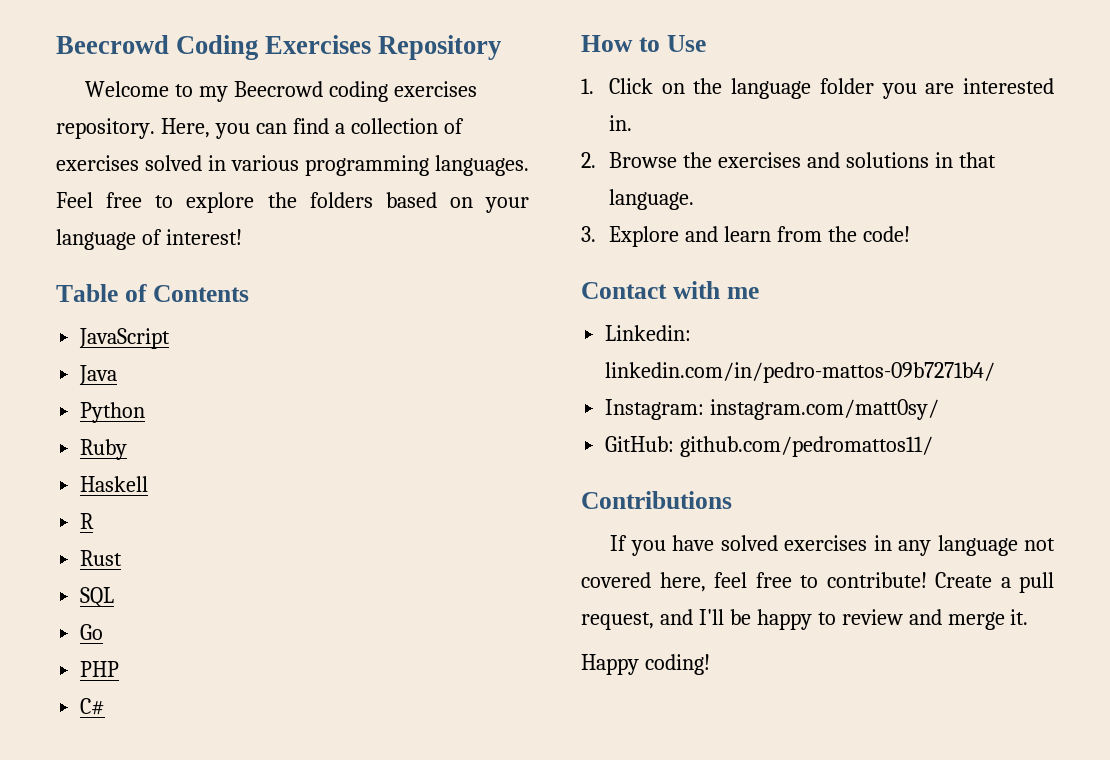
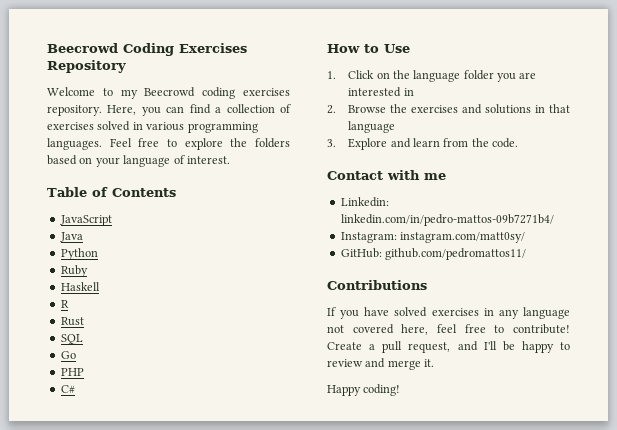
[165,229,242,245] interest! -> [186,156,230,164] interest.
[609,115,633,131] in. -> [403,88,414,96] in
[609,189,695,210] language. -> [348,121,396,133] language
[862,226,910,242] code! -> [492,138,519,148] code.

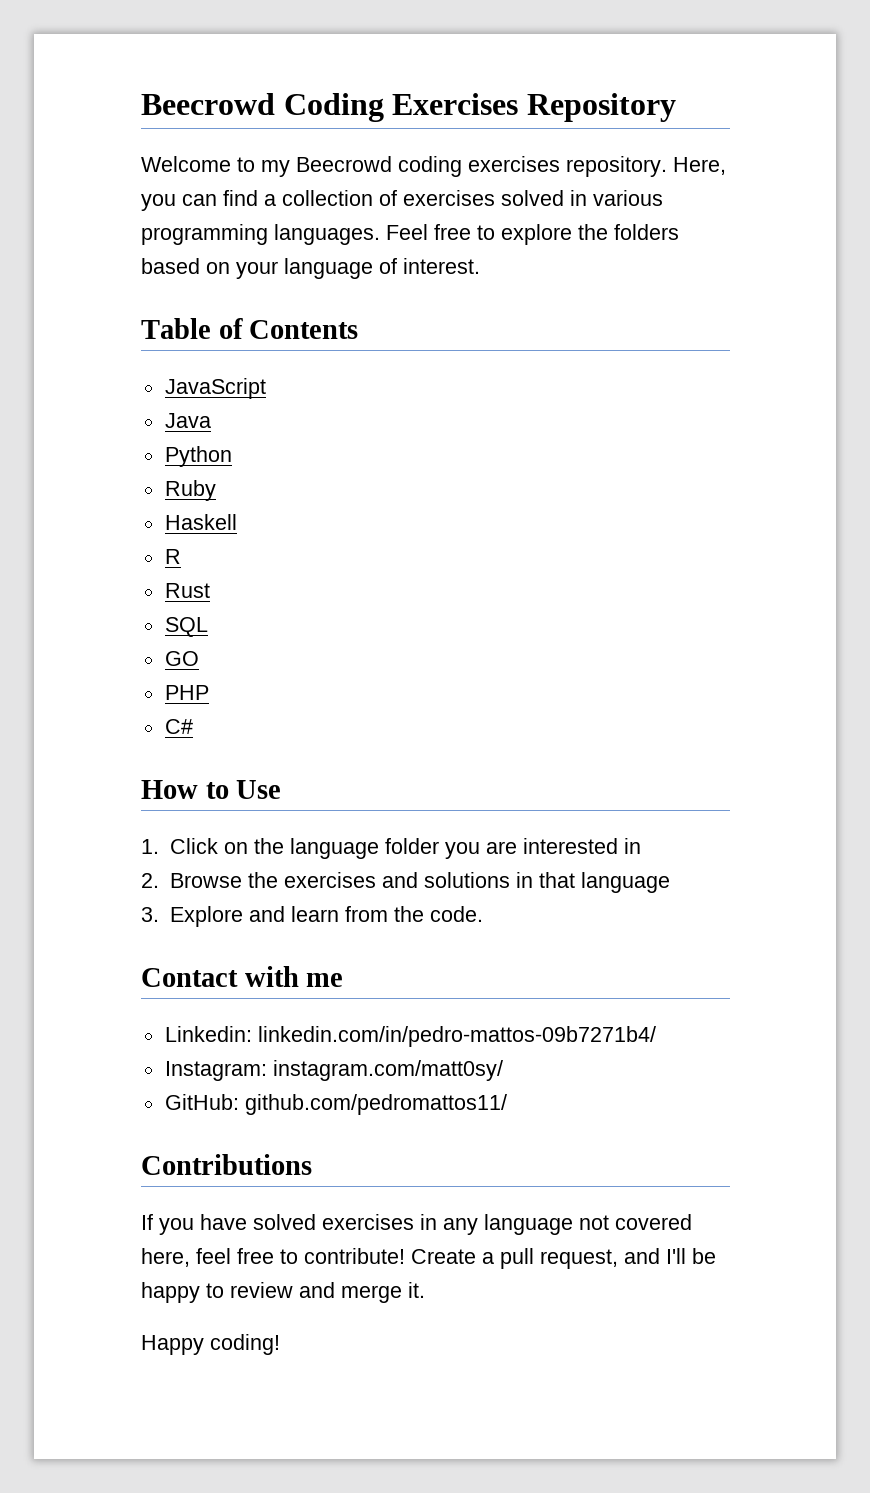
[60,351,76,359] Go -> [164,651,199,666] GO

